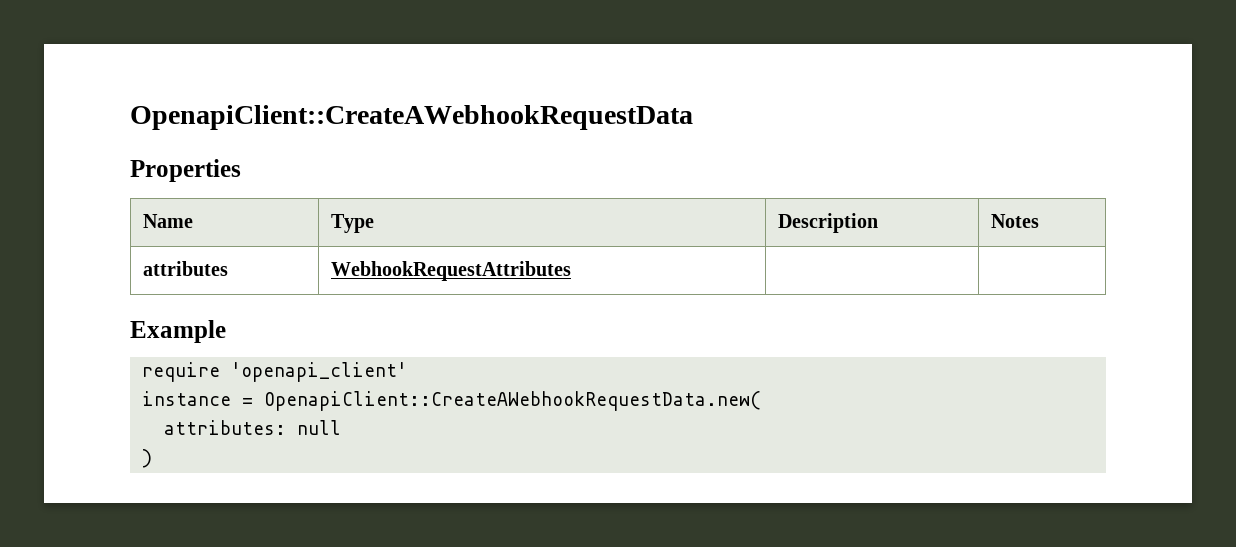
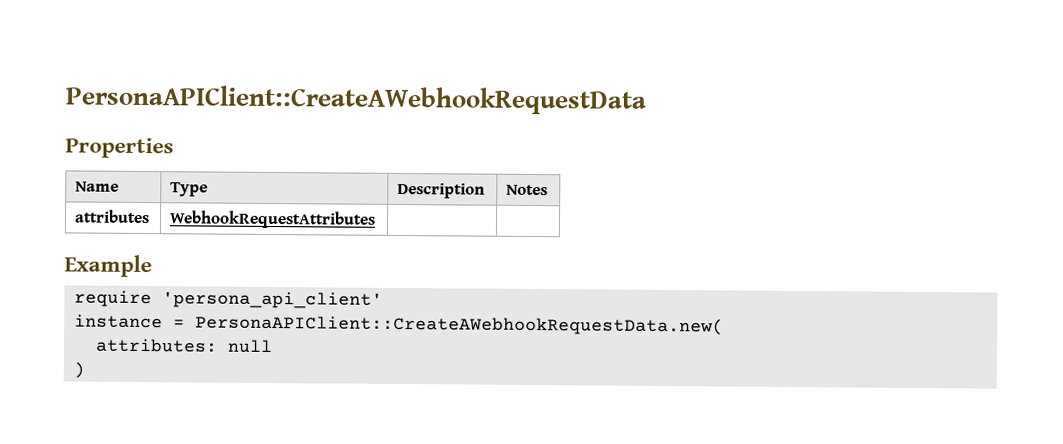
[130,105,693,130] OpenapiClient::CreateAWebhookRequestData -> [65,84,647,115] PersonaAPIClient::CreateAWebhookRequestData
[231,362,407,382] 'openapi_client' -> [162,291,384,309] 'persona_api_client'
[264,391,761,411] OpenapiClient::CreateAWebhookRequestData.new( -> [195,314,725,336] PersonaAPIClient::CreateAWebhookRequestData.new(

